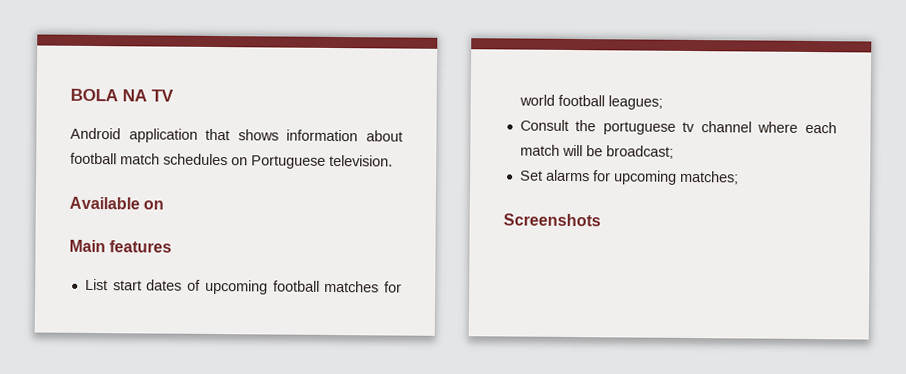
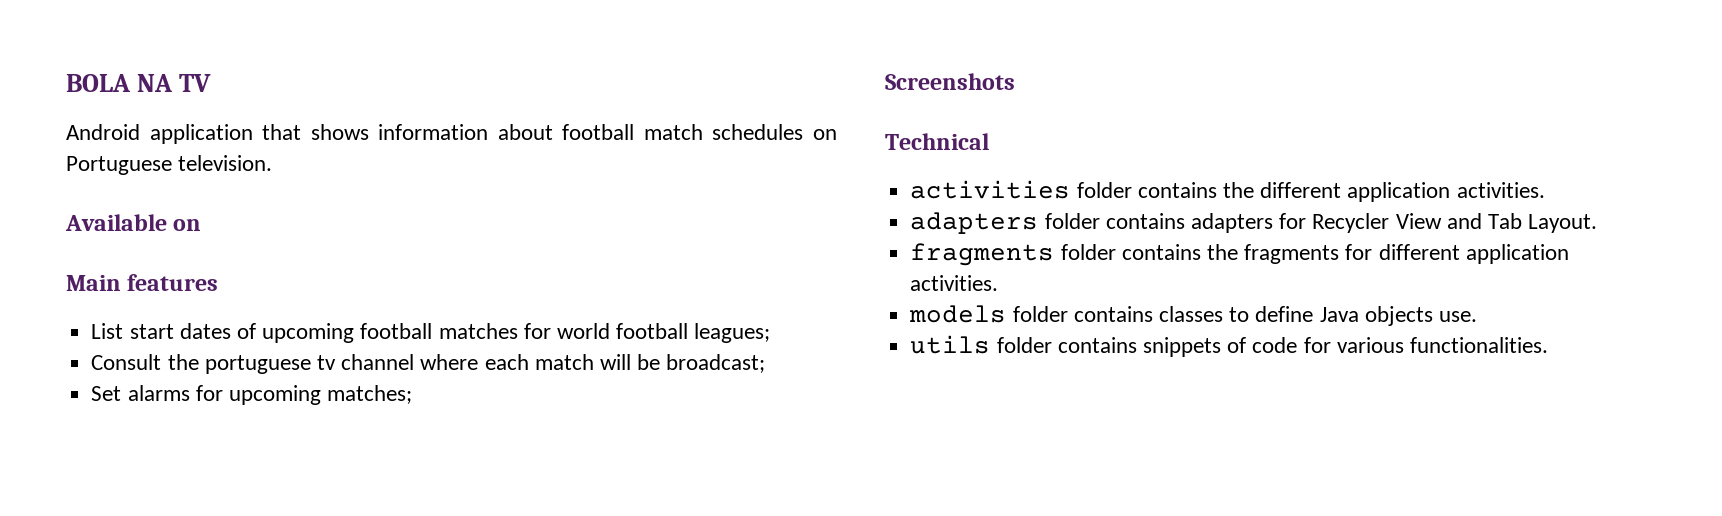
(601, 220) none -> [885,133,989,150] [910,180,1545,202] [910,212,1598,234] [910,243,1569,266] [910,275,999,291] [909,305,1477,326] [910,335,1548,357] // Technical // activities folder contains the different application activities. // adapters folder contains adapters for Recycler View and Tab Layout. // fragments folder contains the fragments for different application activities. // models folder contains classes to define Java objects use. // utils folder contains snippets of code for various functionalities.

